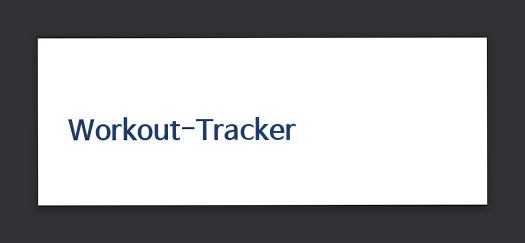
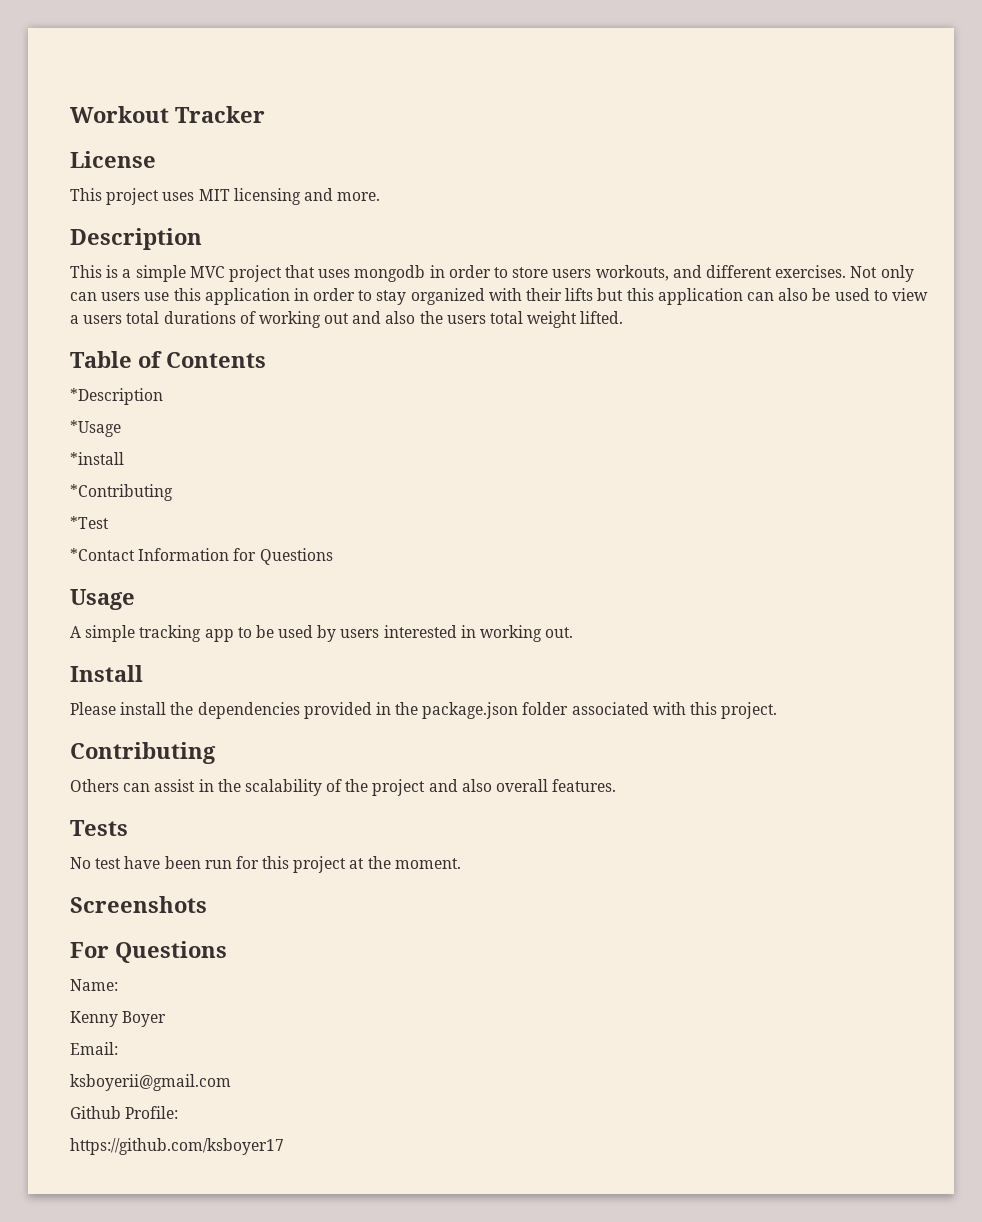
[67,116,297,141] Workout-Tracker -> [70,106,265,123] [70,151,156,168] [70,188,381,205] [70,228,202,250] [70,265,914,282] [70,288,928,305] [70,311,624,328] [70,351,266,368] [70,388,163,405] [70,420,121,437] [70,452,124,465] [70,484,173,501] [70,516,109,529] [70,548,333,565] [70,589,135,610] [70,625,574,642] [70,665,143,682] [70,702,778,719] [70,742,216,764] [70,779,617,796] [70,820,128,836] [70,856,461,873] [70,896,207,913] [70,941,227,963] [70,979,118,991] [70,1011,167,1027] [70,1042,118,1055] [70,1074,231,1091] [70,1106,179,1119] [70,1138,284,1155] Workout Tracker // License // This project uses MIT licensing and more. // Description // This is a simple MVC project that uses mongodb in order to store users workouts, and different exercises. Not only can users use this application in order to stay organized with their lifts but this application can also be used to view a users total durations of working out and also the users total weight lifted. // Table of Contents // *Description // *Usage // *install // *Contributing // *Test // *Contact Information for Questions // Usage // A simple tracking app to be used by users interested in working out. // Install // Please install the dependencies provided in the package.json folder associated with this project. // Contributing // Others can assist in the scalability of the project and also overall features. // Tests // No test have been run for this project at the moment. // Screenshots // For Questions // Name: // Kenny Boyer // Email: // ksboyerii@gmail.com // Github Profile: // https://github.com/ksboyer17

